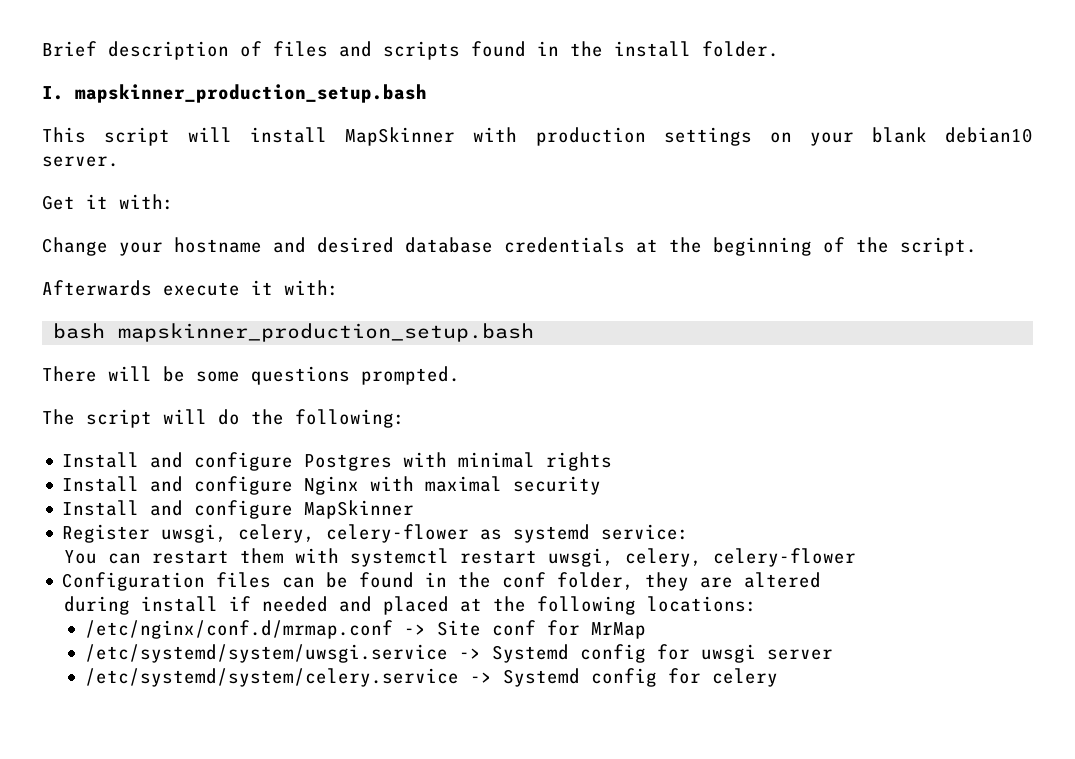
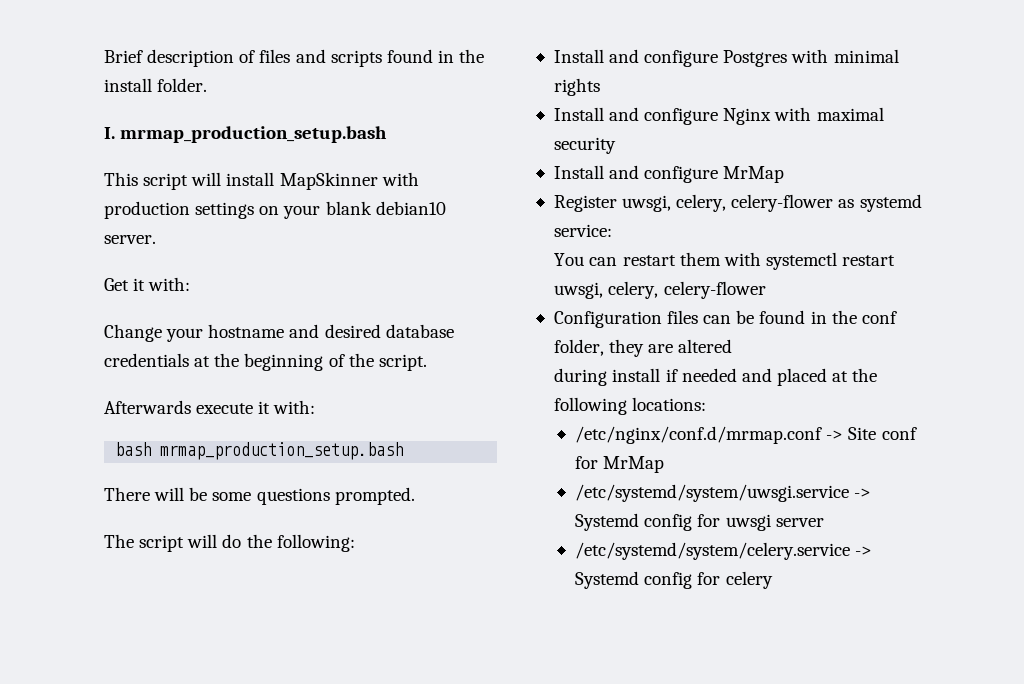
[75,84,427,103] mapskinner_production_setup.bash -> [120,126,388,143] mrmap_production_setup.bash
[118,323,535,342] mapskinner_production_setup.bash -> [160,442,404,460] mrmap_production_setup.bash
[304,500,415,519] MapSkinner -> [723,166,785,183] MrMap

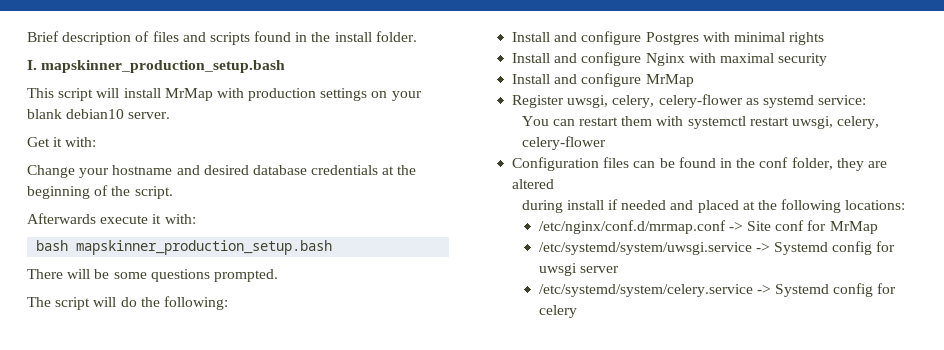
[120,126,388,143] mrmap_production_setup.bash -> [41,60,286,73] mapskinner_production_setup.bash
[279,172,378,190] MapSkinner -> [164,88,213,101] MrMap
[160,442,404,460] mrmap_production_setup.bash -> [76,240,333,255] mapskinner_production_setup.bash

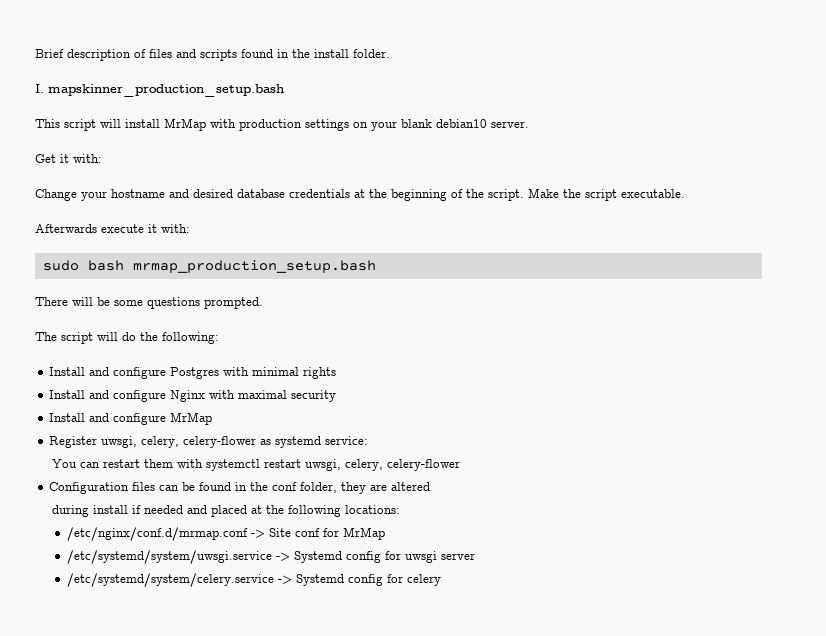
(173, 192) none -> [528,188,685,201] Make the script executable.
[36,240,333,255] bash mapskinner_production_setup.bash -> [42,260,376,273] sudo bash mrmap_production_setup.bash

